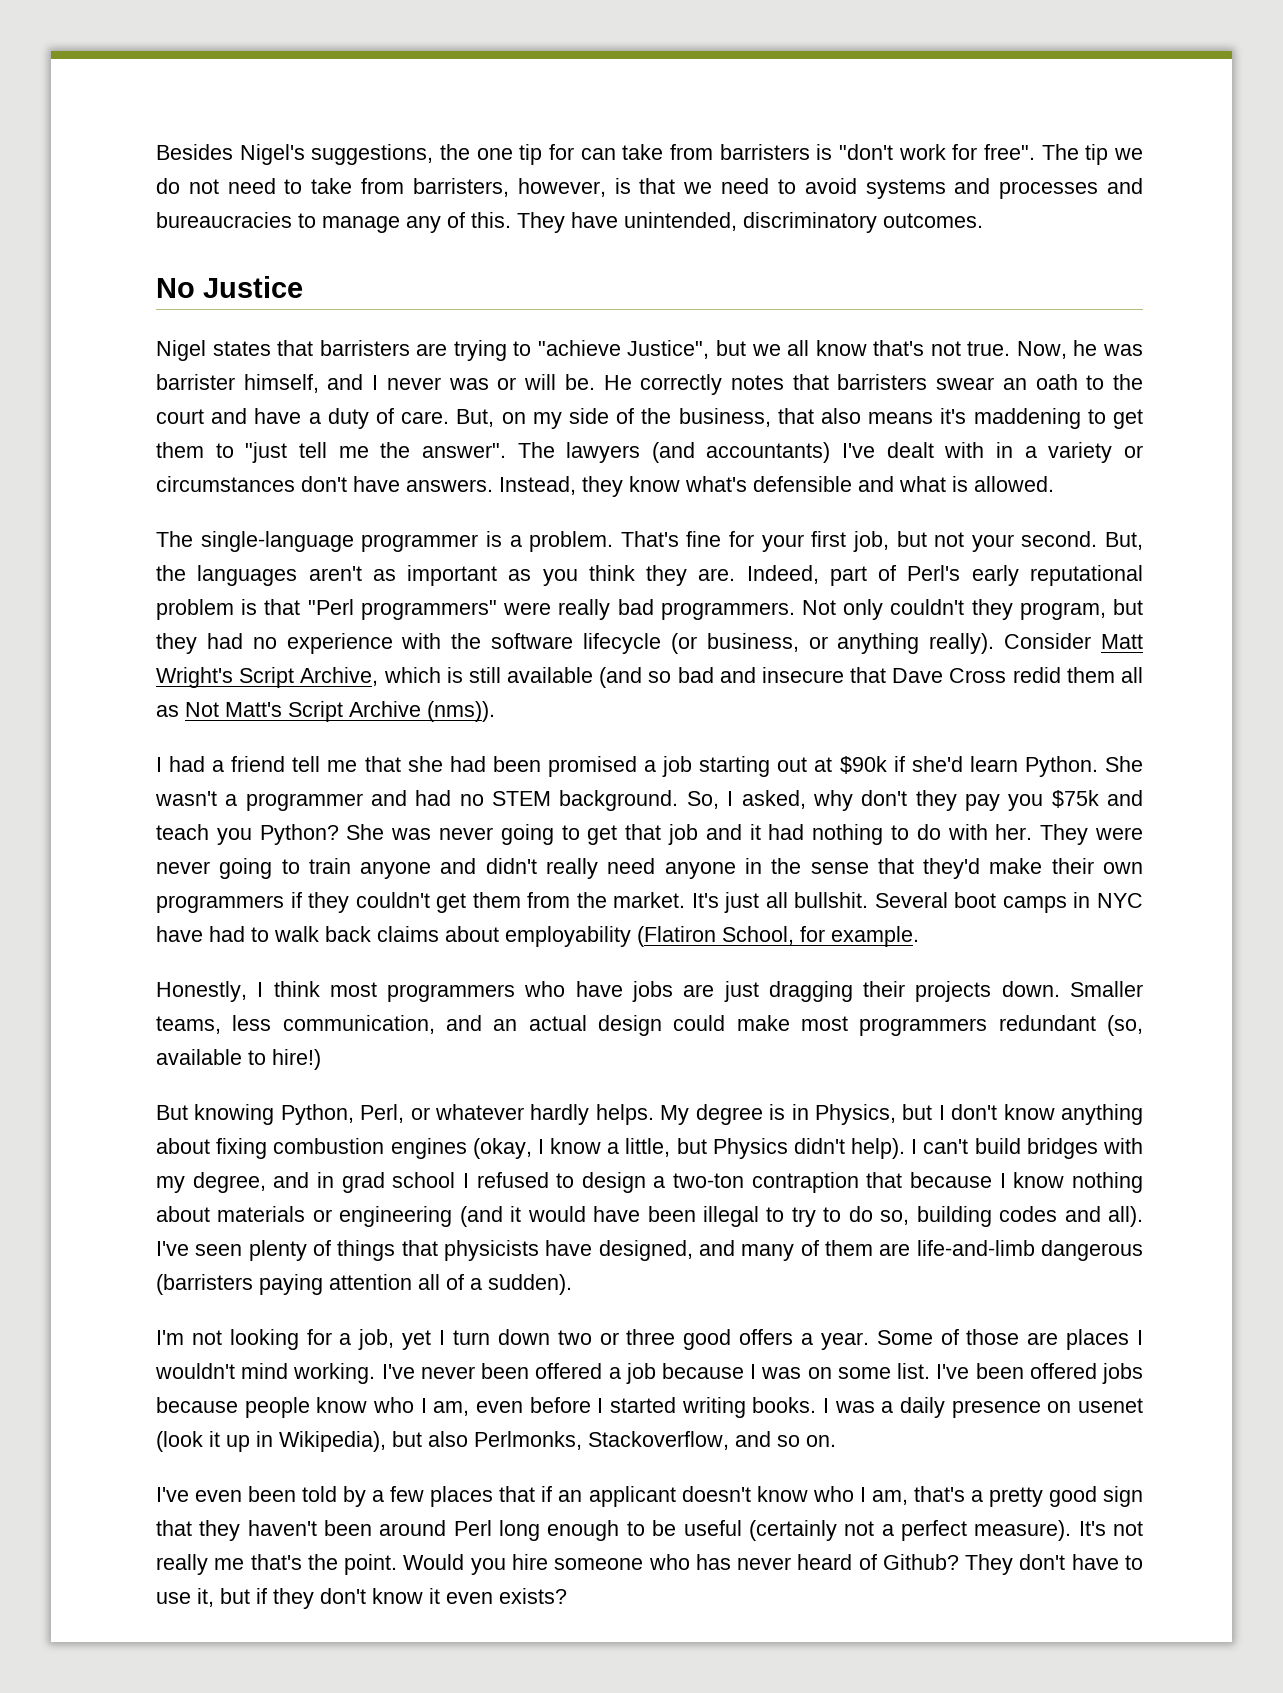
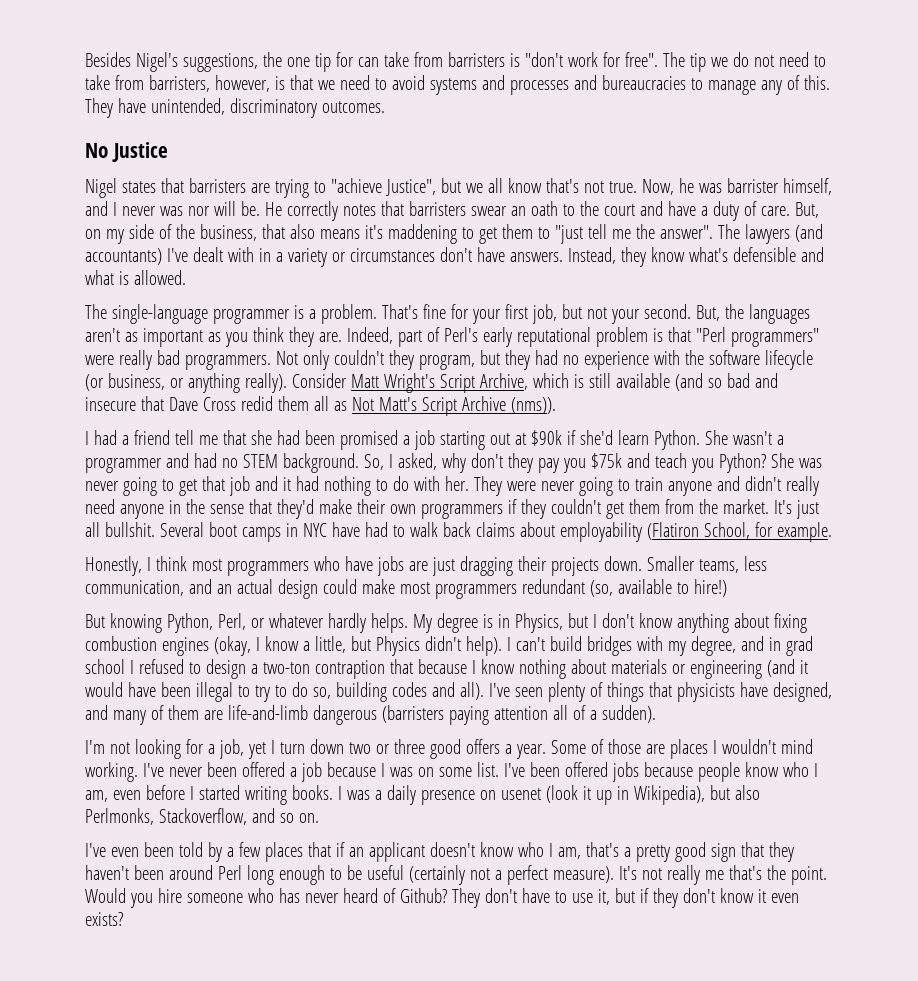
[497,377,517,390] or -> [187,206,210,216] nor

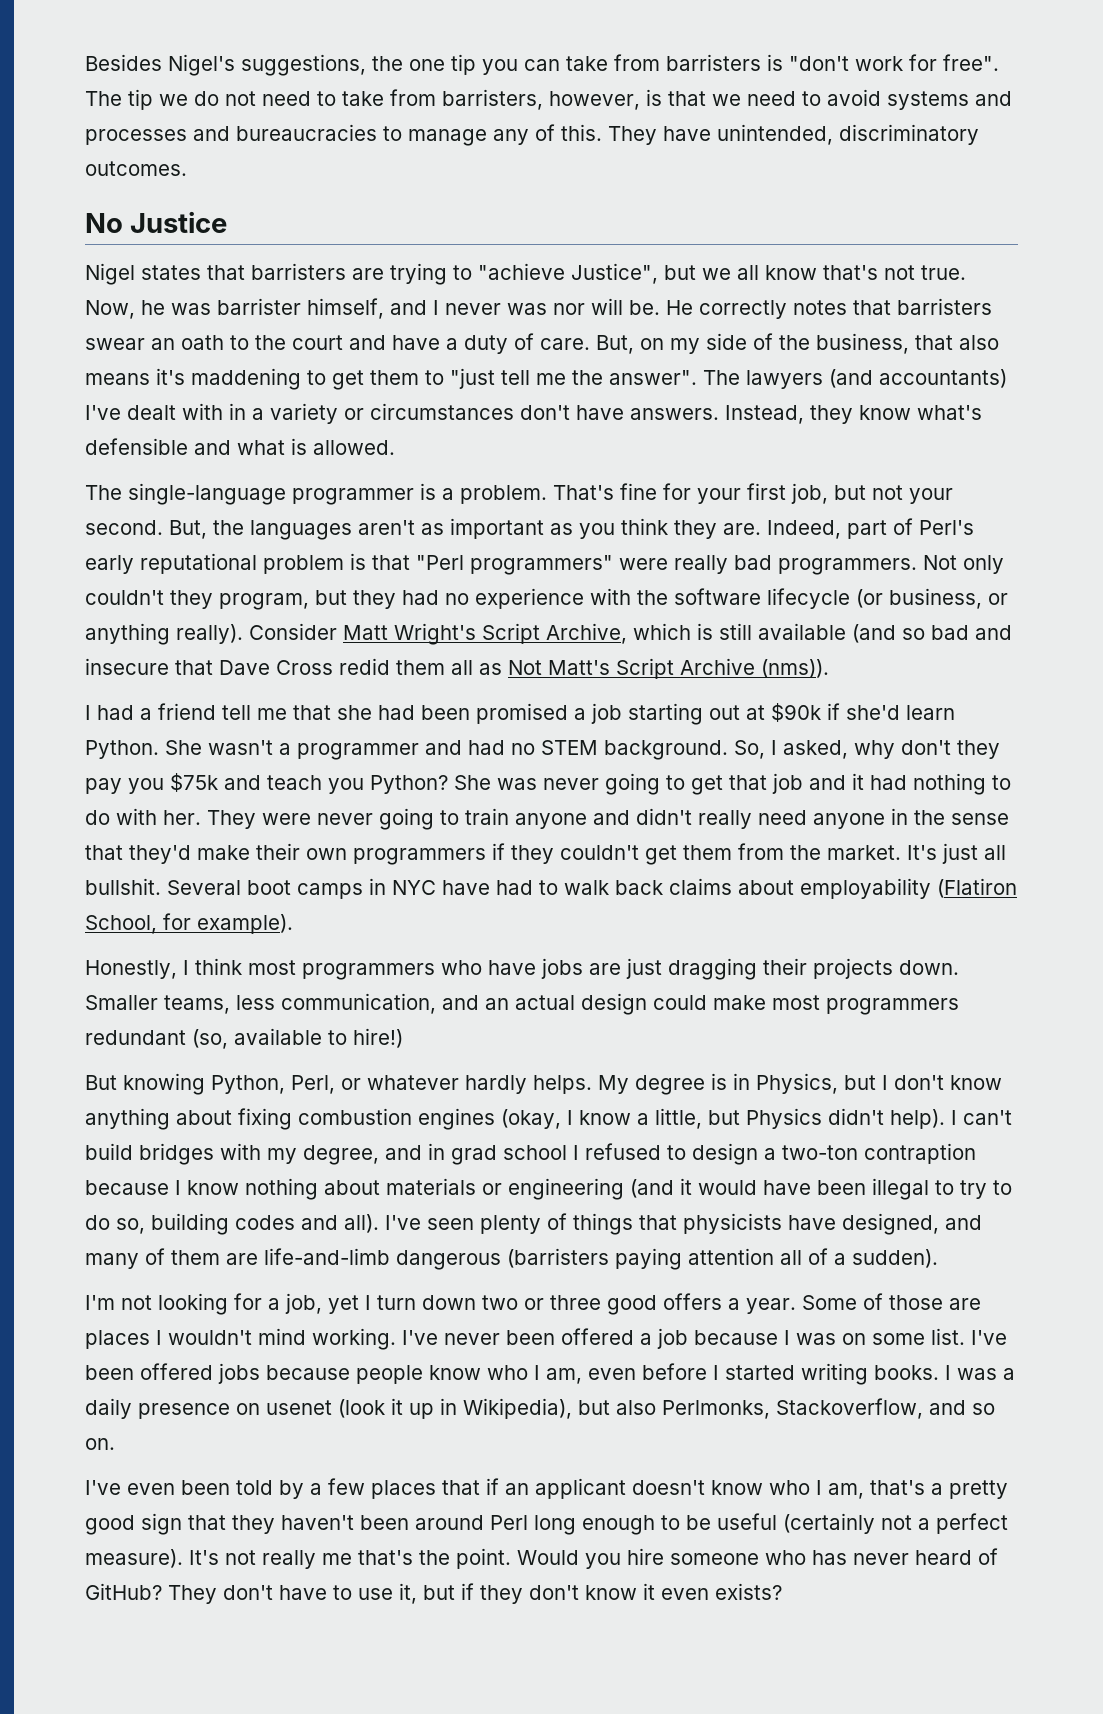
[335,52,354,67] for -> [482,59,518,75] you
[776,522,832,542] example. -> [197,914,293,934] example).
[389,659,413,674] that -> (976, 1153) none
[399,888,447,903] Github? -> [85,1583,162,1600] GitHub?

